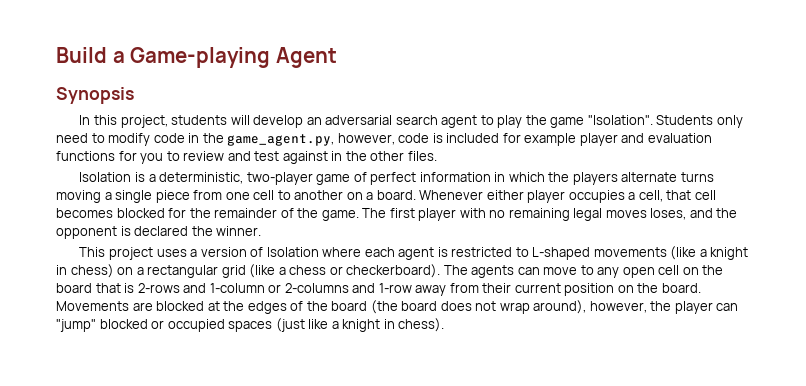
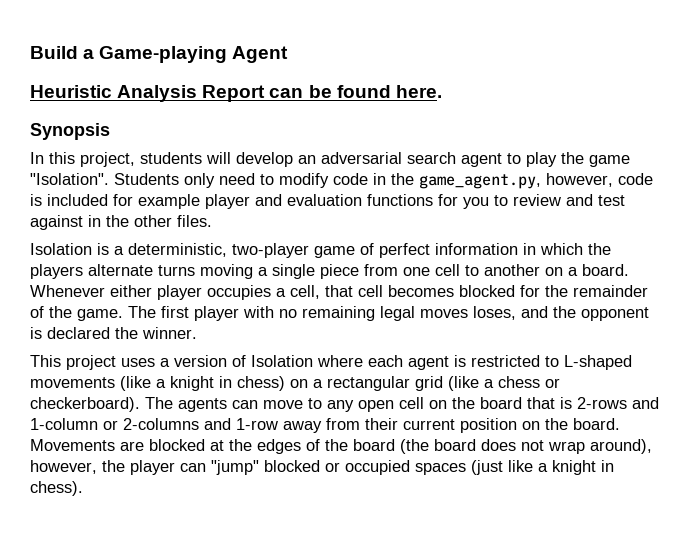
(337, 57) none -> [30,85,442,102] // Heuristic Analysis Report can be found here.

